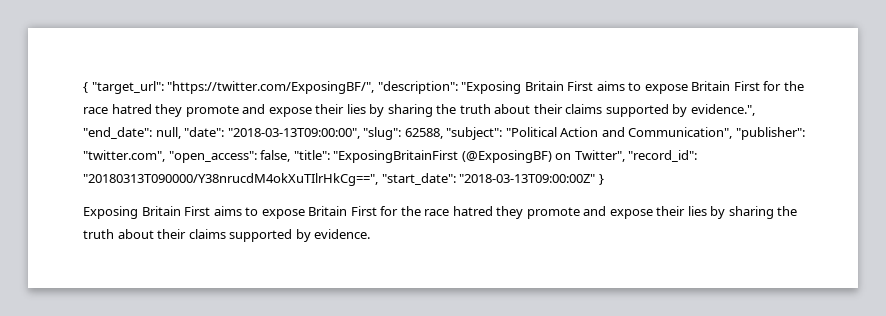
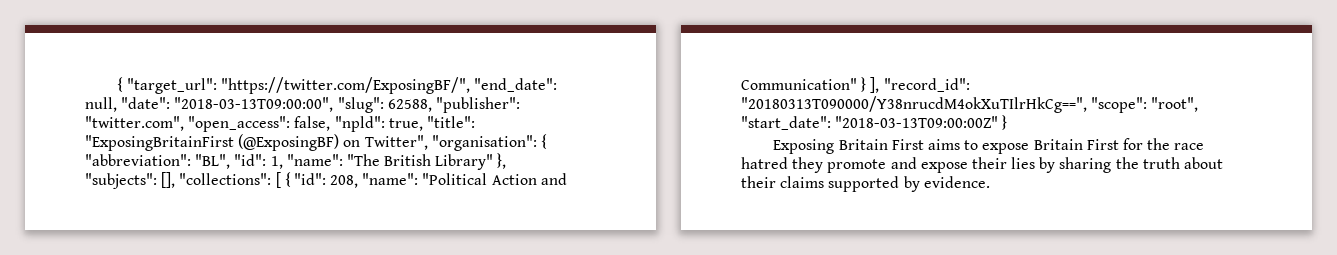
[377,81,804,94] [83,104,755,117] "description": "Exposing Britain First aims to expose Britain First for the race hatred they promote and expose their lies by sharing the truth about their claims supported by evidence.", -> (470, 85) none
[446,127,733,140] "subject": "Political Action and Communication", -> (432, 105) none
(291, 156) none -> [334,116,423,132] "npld": true,
[628,150,698,162] [83,173,378,186] "record_id": "20180313T090000/Y38nrucdM4okXuTIlrHkCg==", -> [431,134,547,151] [85,153,507,170] [85,172,567,189] [741,77,970,93] [741,96,1199,113] "organisation": { "abbreviation": "BL", "id": 1, "name": "The British Library" }, "subjects": [], "collections": [ { "id": 208, "name": "Political Action and Communication" } ], "record_id": "20180313T090000/Y38nrucdM4okXuTIlrHkCg==", "scope": "root",

